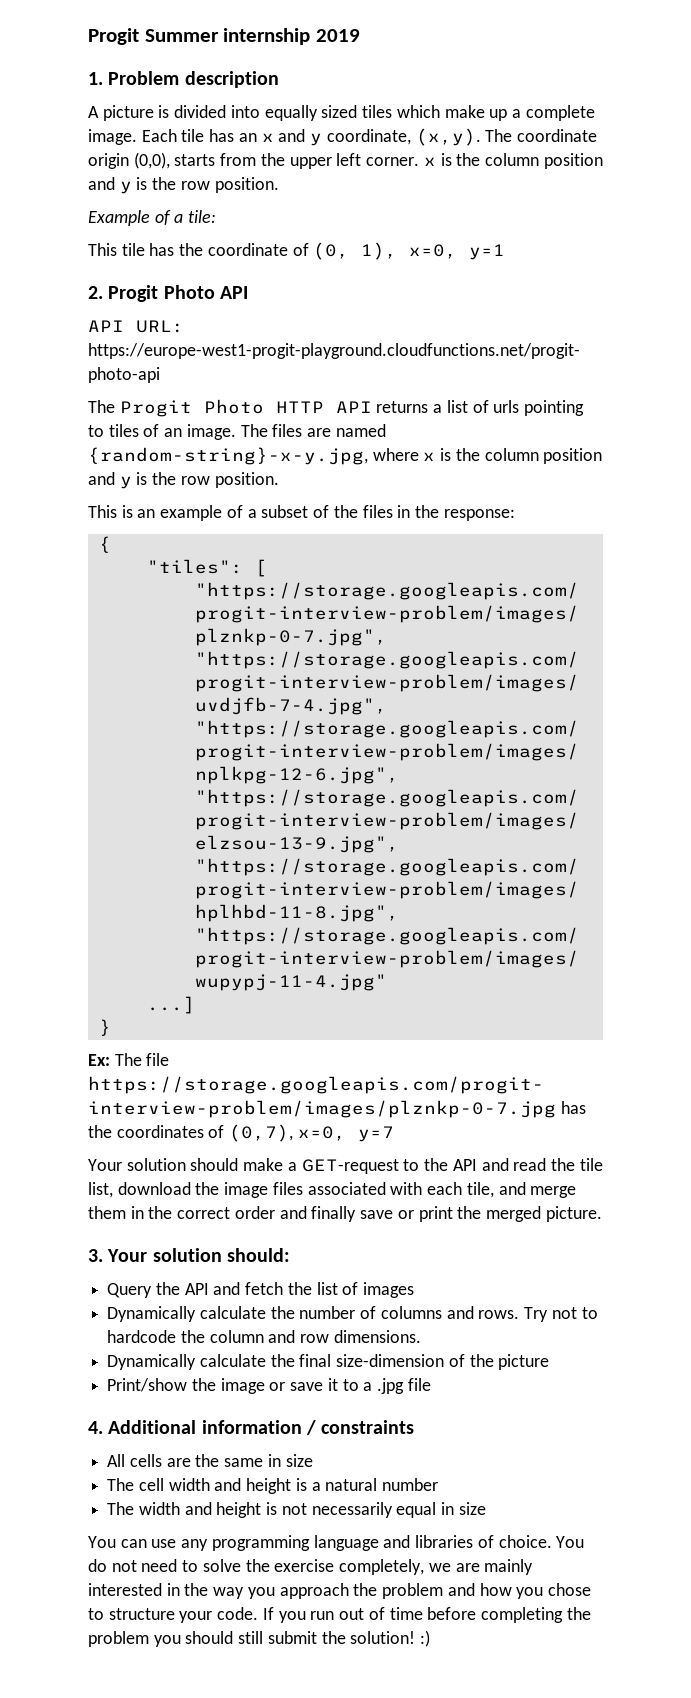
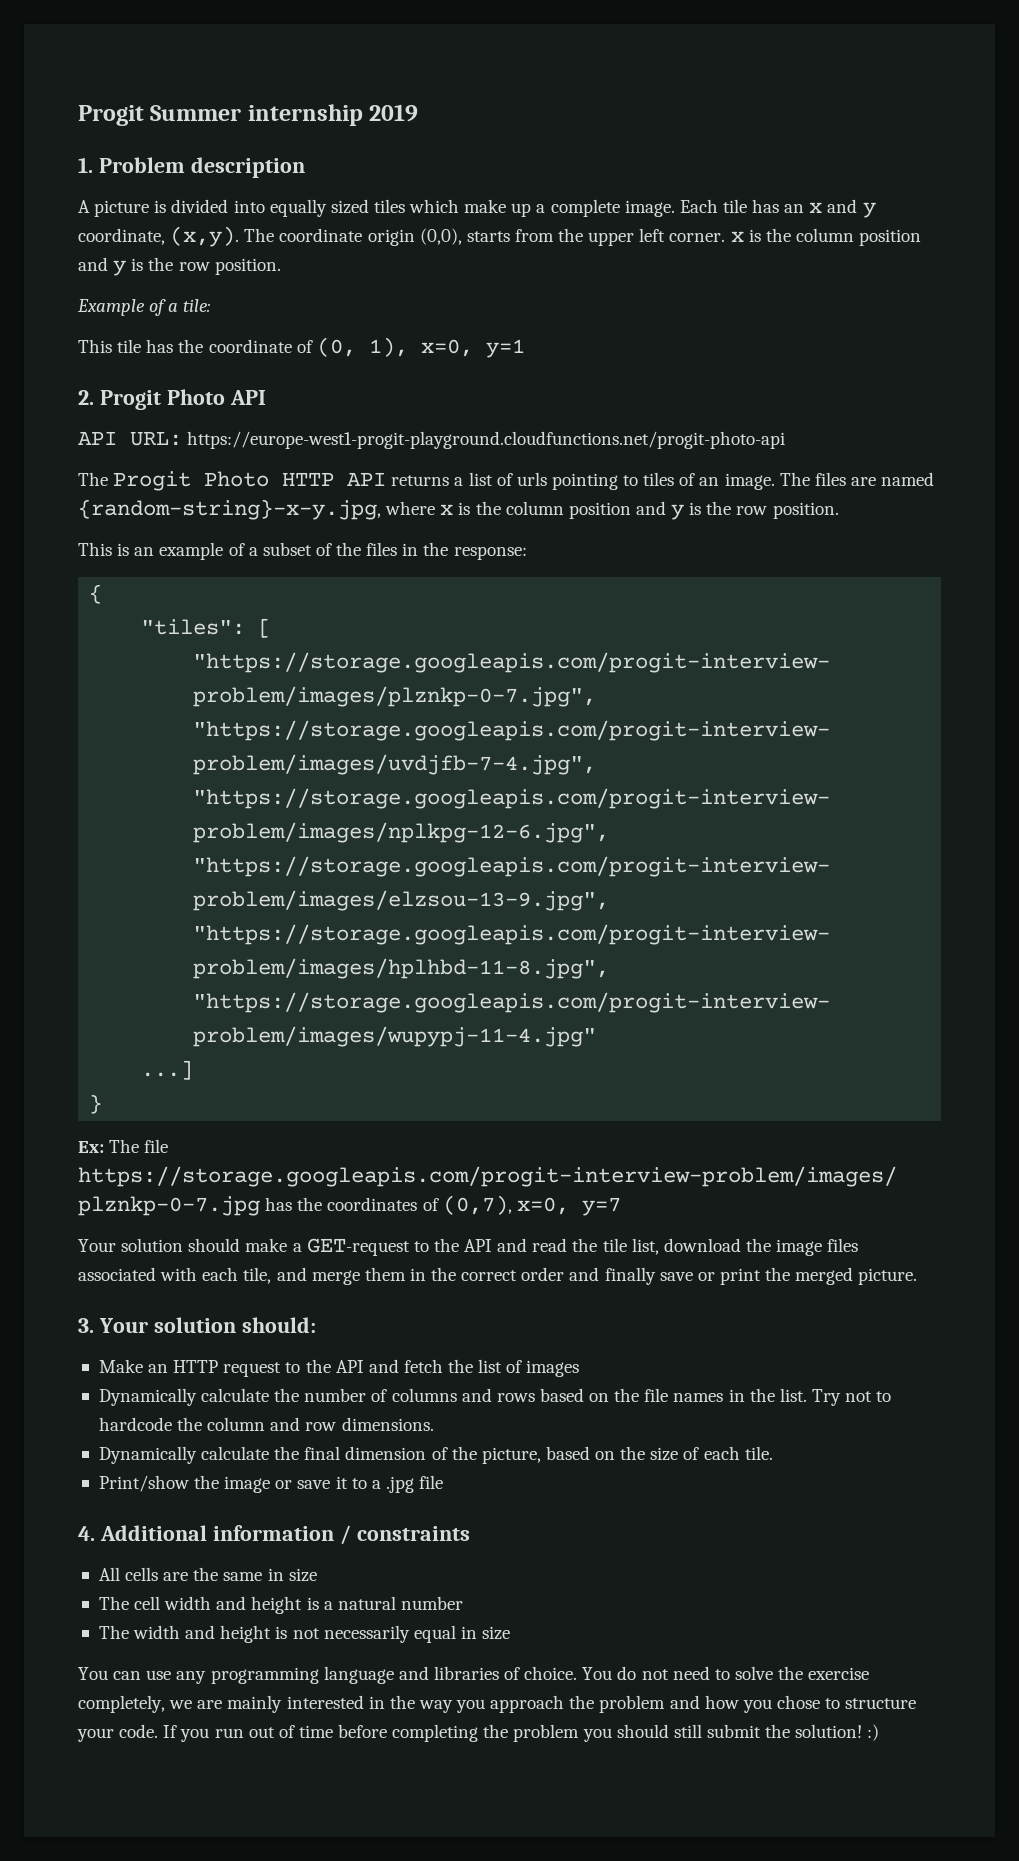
[107,1283,153,1298] Query -> [98,1359,301,1377] Make an HTTP request to
[478,1310,520,1319] rows. -> [496,1388,807,1402] rows based on the file names in the list.
[336,1354,550,1370] size-dimension of the picture -> [345,1446,773,1464] dimension of the picture, based on the size of each tile.

